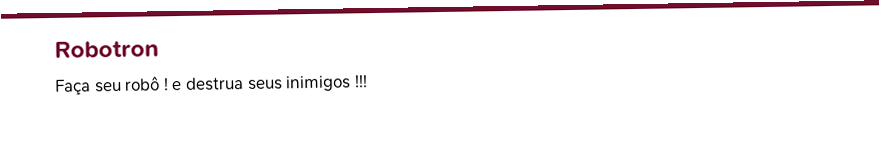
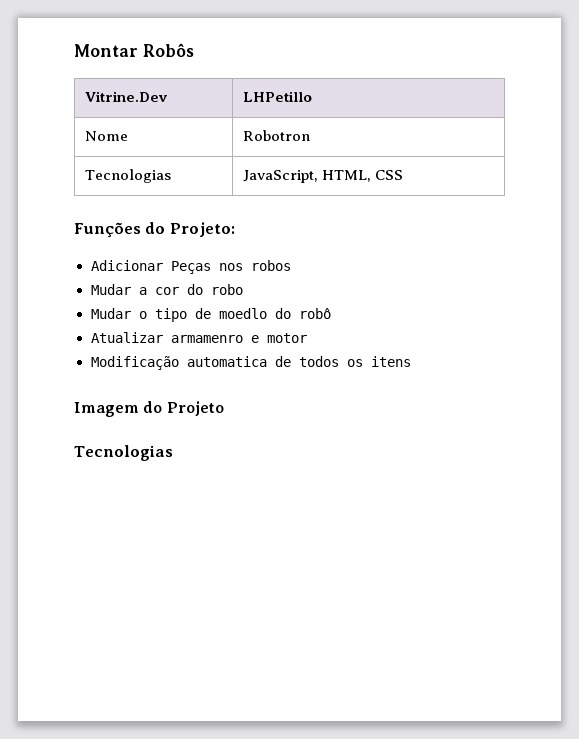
[54,40,159,58] [54,74,368,95] Robotron // Faça seu robô ! e destrua seus inimigos !!! -> [74,43,194,57] [84,91,168,102] [242,91,312,102] [84,131,128,141] [242,130,310,141] [84,169,171,183] [242,170,403,183] [74,222,235,238] [90,260,291,274] [90,284,243,295] [90,308,331,322] [90,332,307,343] [90,356,411,370] [74,401,224,417] [74,445,173,461] Montar Robôs // Vitrine.Dev | LHPetillo // Nome | Robotron // Tecnologias | JavaScript, HTML, CSS // Funções do Projeto: // Adicionar Peças nos robos // Mudar a cor do robo // Mudar o tipo de moedlo do robô // Atualizar armamenro e motor // Modificação automatica de todos os itens // Imagem do Projeto // Tecnologias

